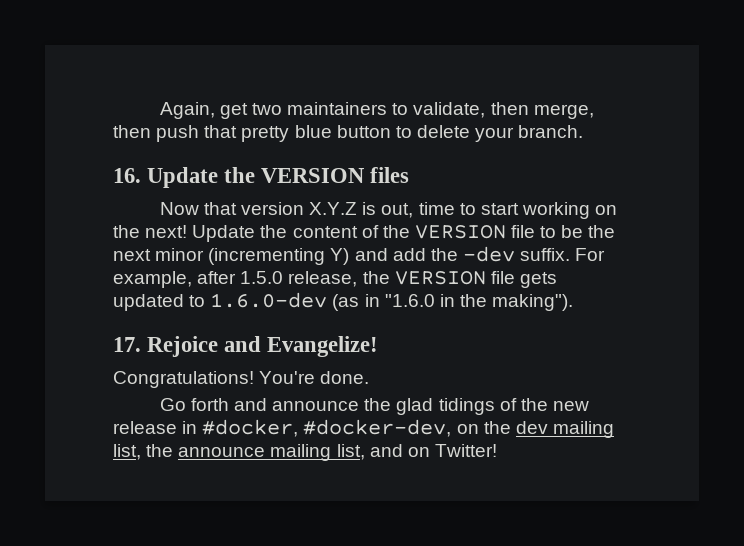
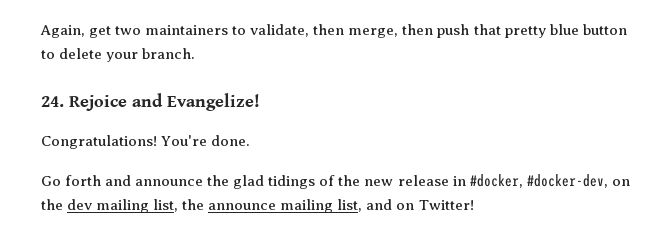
[113,167,410,188] [159,202,618,219] [113,225,616,242] [113,246,606,265] [113,271,557,288] [113,292,574,311] [113,337,141,352] 16. Update the VERSION files // Now that version X.Y.Z is out, time to start working on the next! Update the content of the VERSION file to be the next minor (incrementing Y) and add the -dev suffix. For example, after 1.5.0 release, the VERSION file gets updated to 1.6.0-dev (as in "1.6.0 in the making"). // 17. -> [41,96,64,107] 24.

